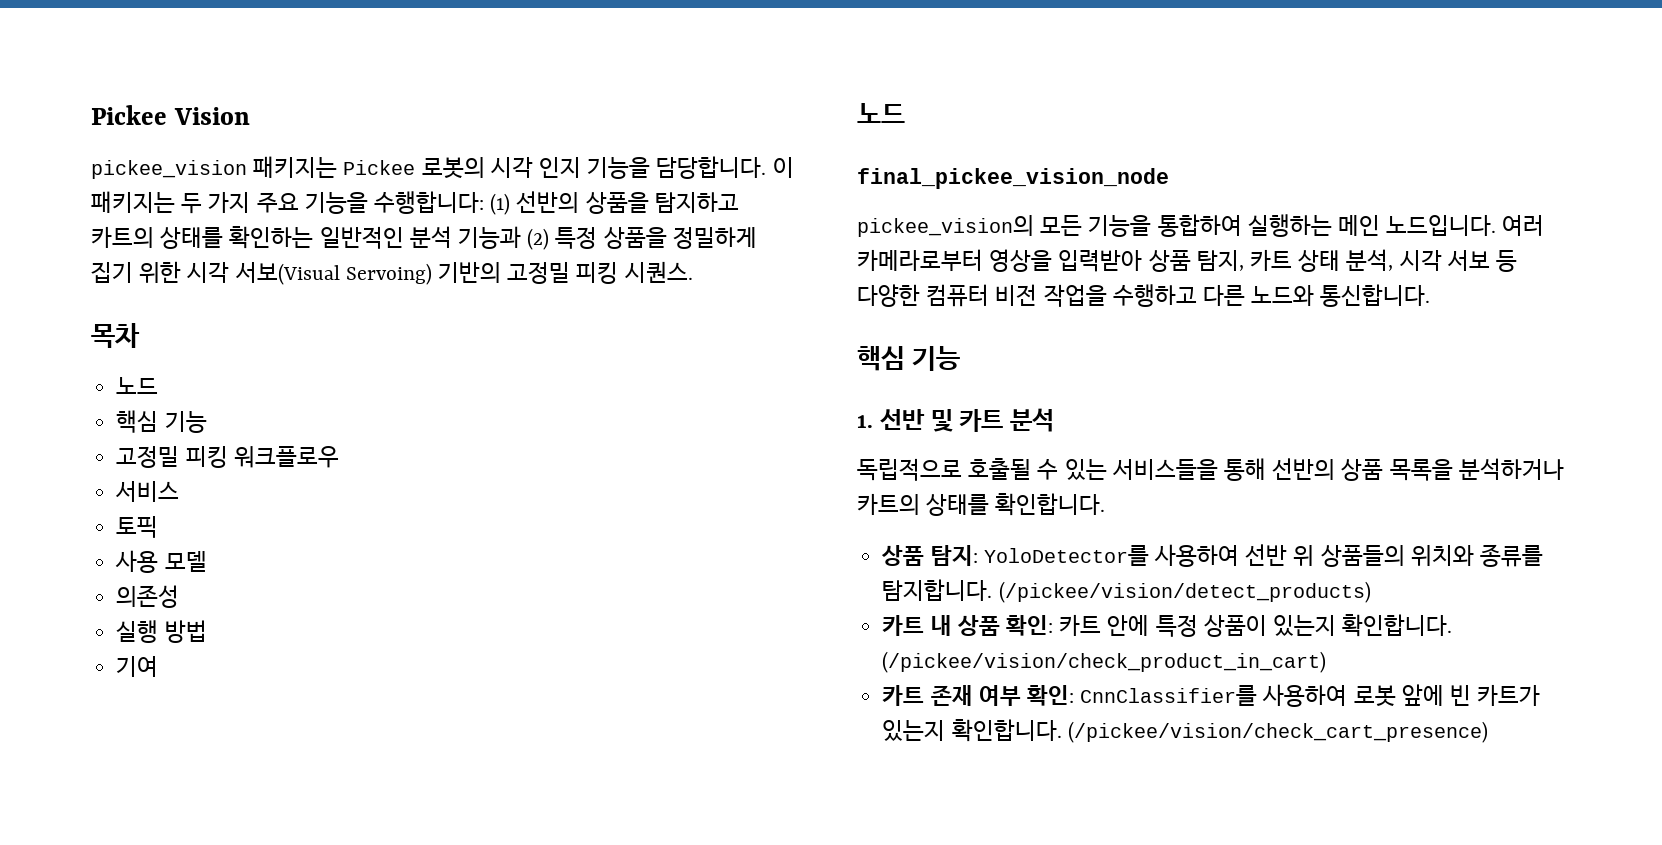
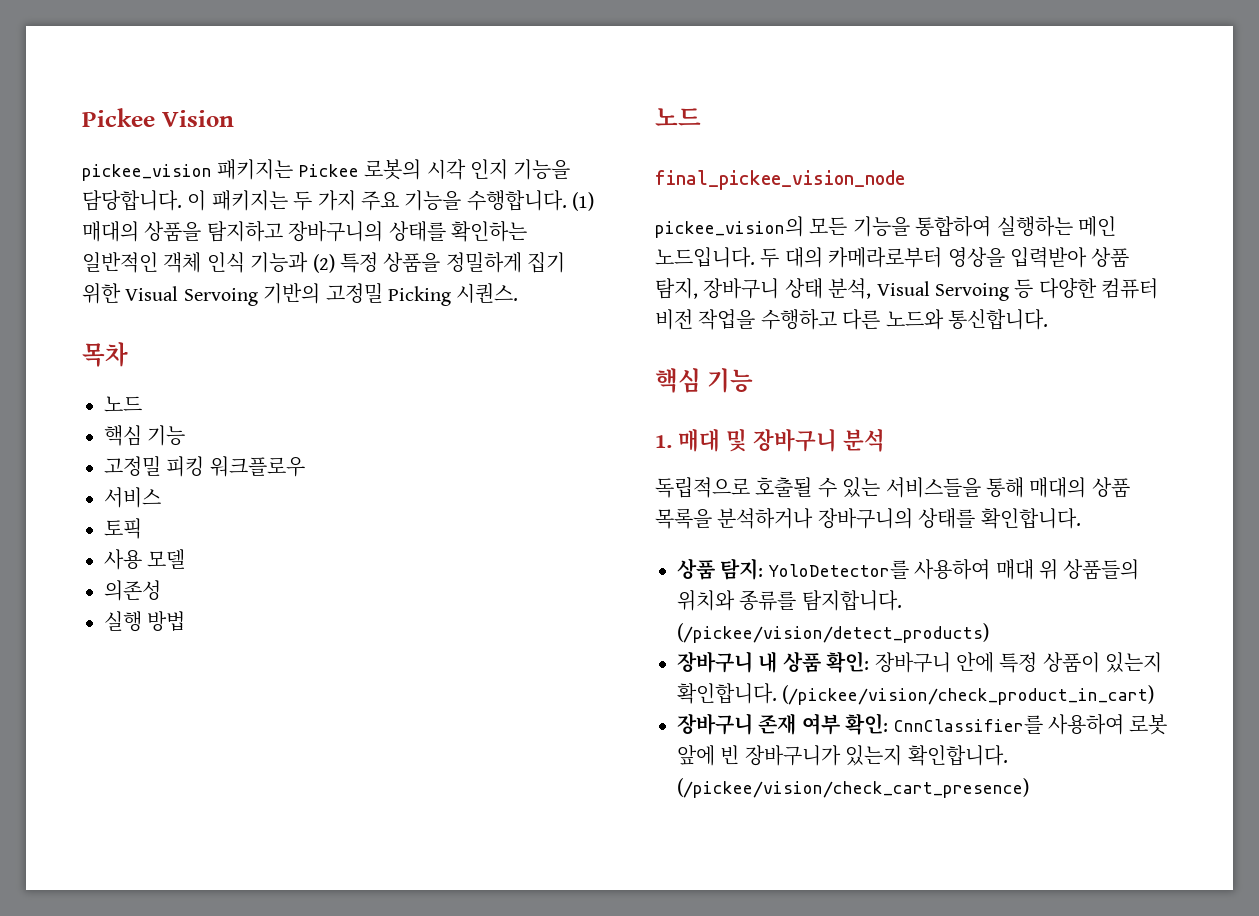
[374,191,580,215] 수행합니다: (1) 선반의 -> [466,190,595,211] [82,221,139,242] 수행합니다. (1) 매대의
[91,226,154,248] 카트의 -> [288,221,384,242] 장바구니의
[409,226,452,248] 분석 -> [163,252,245,273] 객체 인식
[187,262,432,285] 시각 서보(Visual Servoing) -> [125,286,258,306] Visual Servoing
[576,262,619,284] 피킹 -> [388,286,451,306] Picking
[116,656,159,677] // 기여 -> (186, 621) none
[1502,215,1545,236] 여러 -> [760,247,823,268] 두 대의
[1250,249,1293,271] 카트 -> [703,278,780,299] 장바구니
[1399,250,1490,271] 시각 서보 -> [876,281,1009,301] Visual Servoing
[879,409,1004,432] 선반 및 카트 -> [678,428,837,452] 매대 및 장바구니
[1272,458,1336,480] 선반의 -> [1029,477,1087,498] 매대의
[857,493,920,515] 카트의 -> [817,508,913,529] 장바구니의
[1245,544,1288,566] 선반 -> [995,559,1034,580] 매대
[882,615,925,636] 카트 -> [677,651,753,673] 장바구니
[1059,614,1102,636] 카트 -> [874,652,951,673] 장바구니
[882,685,925,706] 카트 -> [677,713,753,735] 장바구니
[1477,684,1541,706] 카트가 -> [744,745,841,766] 장바구니가

